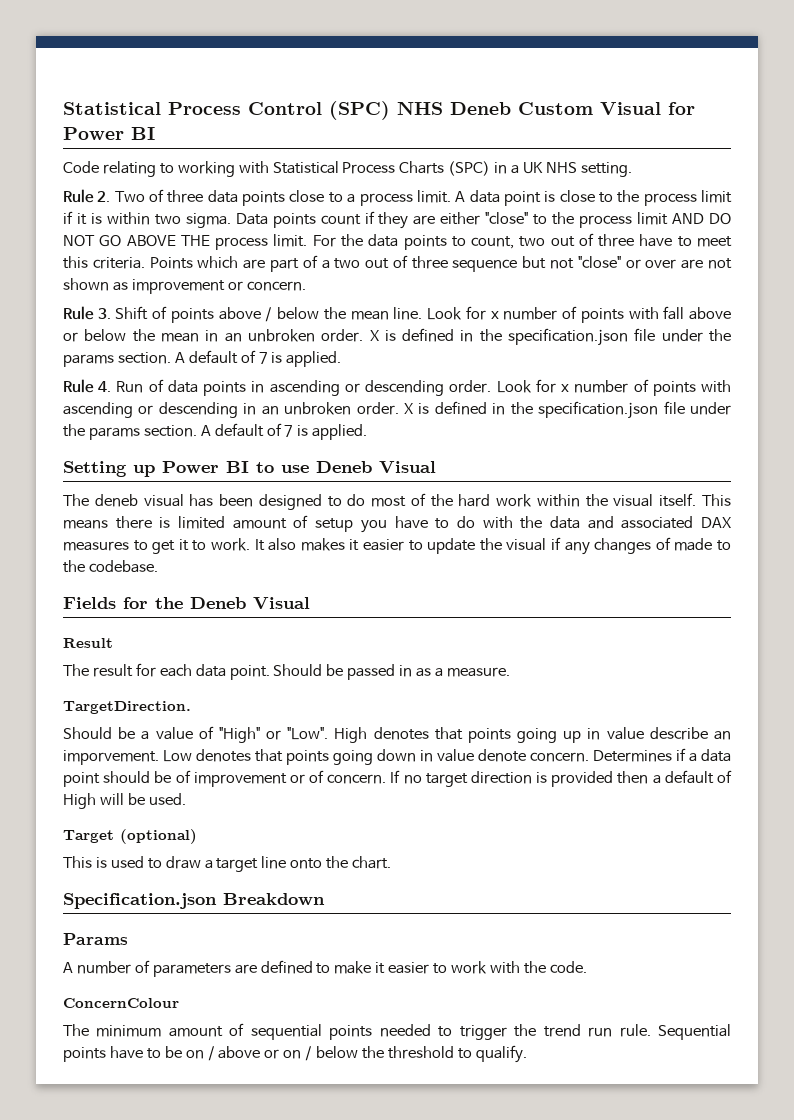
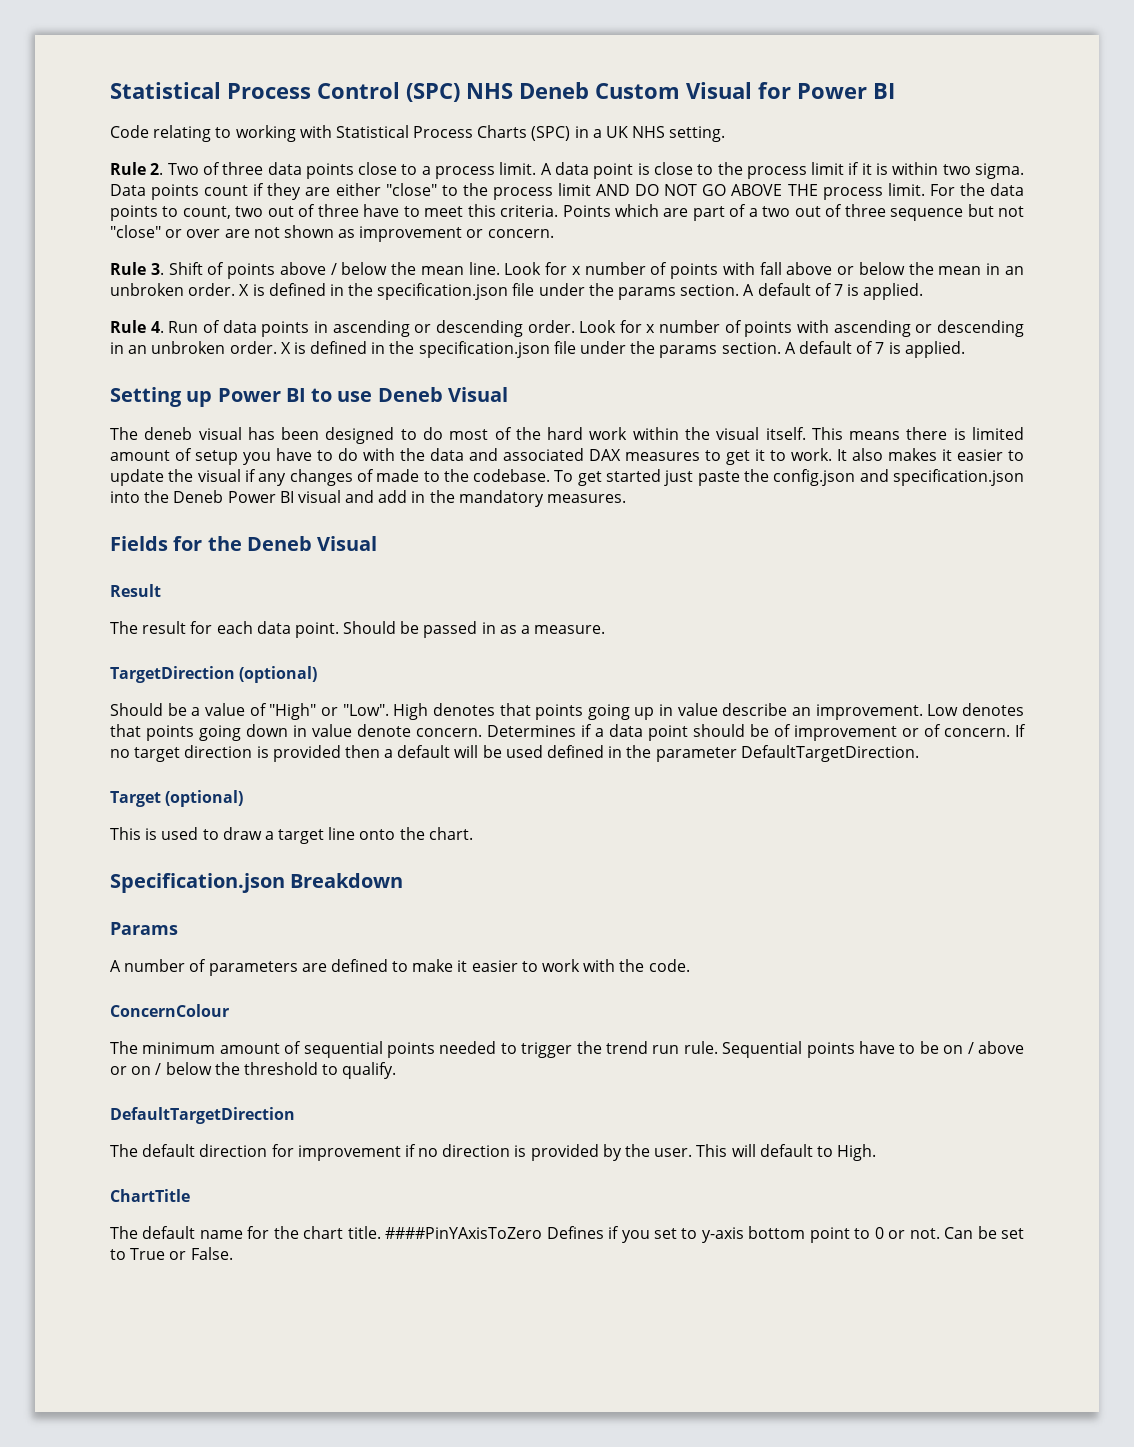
(158, 566) none -> [554,469,1025,486] [110,490,627,507] To get started just paste the config.json and specification.json into the Deneb Power BI visual and add in the mandatory measures.
[63,701,191,714] TargetDirection. -> [110,666,318,683] TargetDirection (optional)
[63,750,159,765] imporvement. -> [815,704,923,720] improvement.
[716,770,732,783] [63,793,186,809] of High will be used. -> [454,745,919,762] will be used defined in the parameter DefaultTargetDirection.
(527, 1054) none -> [110,1107,295,1124] [110,1144,877,1161] [110,1189,190,1202] [110,1226,1024,1243] [110,1247,233,1260] // DefaultTargetDirection // The default direction for improvement if no direction is provided by the user. This will default to High. // ChartTitle // The default name for the chart title. ####PinYAxisToZero Defines if you set to y-axis bottom point to 0 or not. Can be set to True or False.

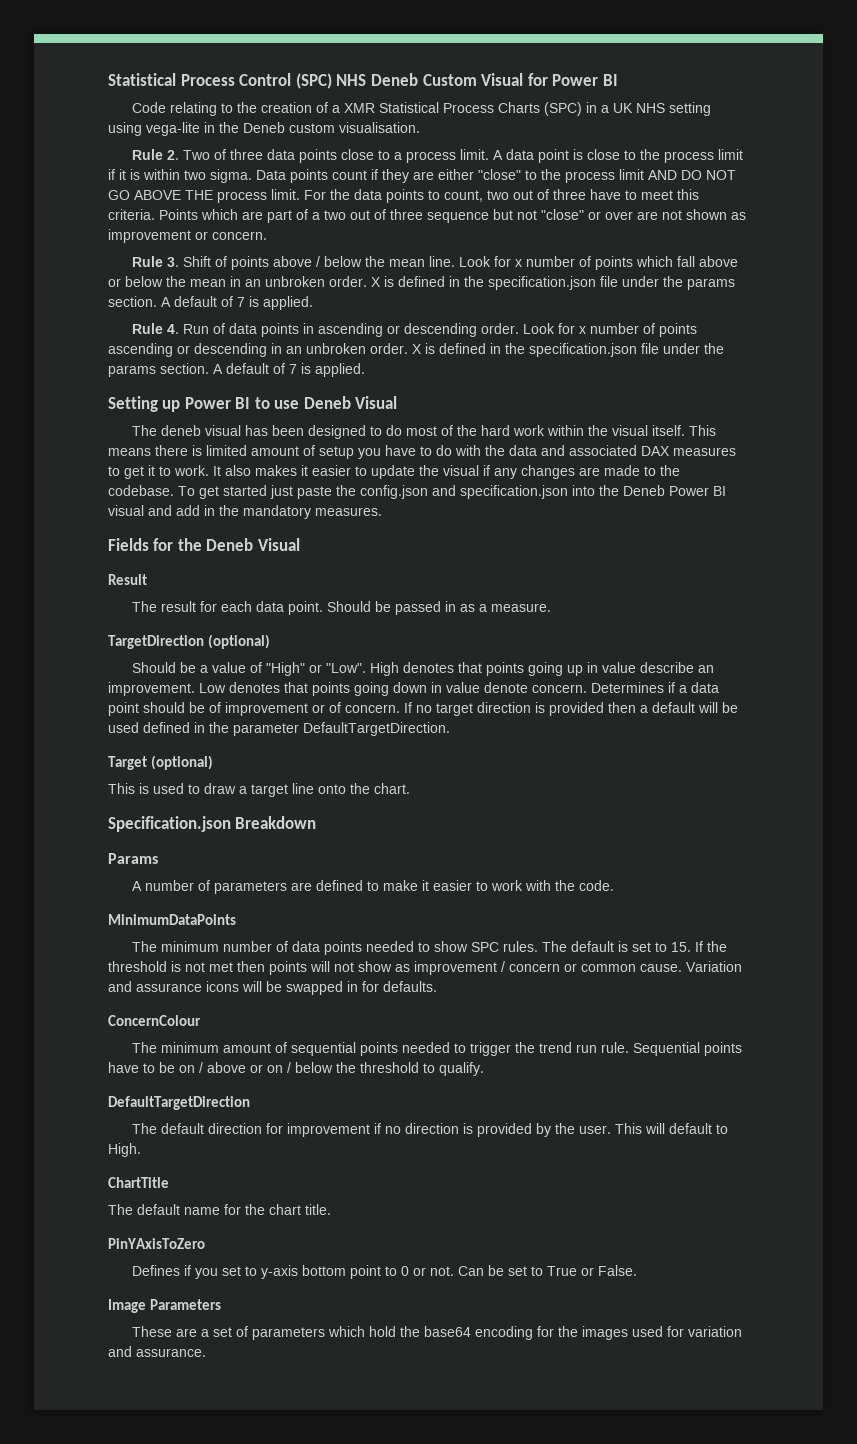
[235,125,332,142] working with -> [237,102,376,113] the creation of a XMR
[669,126,726,142] setting. -> [669,102,712,116] [108,122,420,136] setting using vega-lite in the Deneb custom visualisation.
[722,262,755,275] with -> [636,256,674,267] which
[797,320,830,333] with -> (698, 330) none
[356,469,374,482] of -> [579,467,600,476] are
(690, 965) none -> [108,914,236,925] [132,941,728,955] [108,961,742,975] [108,981,437,995] // MinimumDataPoints // The minimum number of data points needed to show SPC rules. The default is set to 15. If the threshold is not met then points will not show as improvement / concern or common cause. Variation and assurance icons will be swapped in for defaults.
[385,1227,543,1239] ####PinYAxisToZero -> [108,1238,205,1249] // PinYAxisToZero //
(233, 1253) none -> [108,1299,222,1313] [132,1326,743,1340] [108,1346,206,1357] // Image Parameters // These are a set of parameters which hold the base64 encoding for the images used for variation and assurance.

